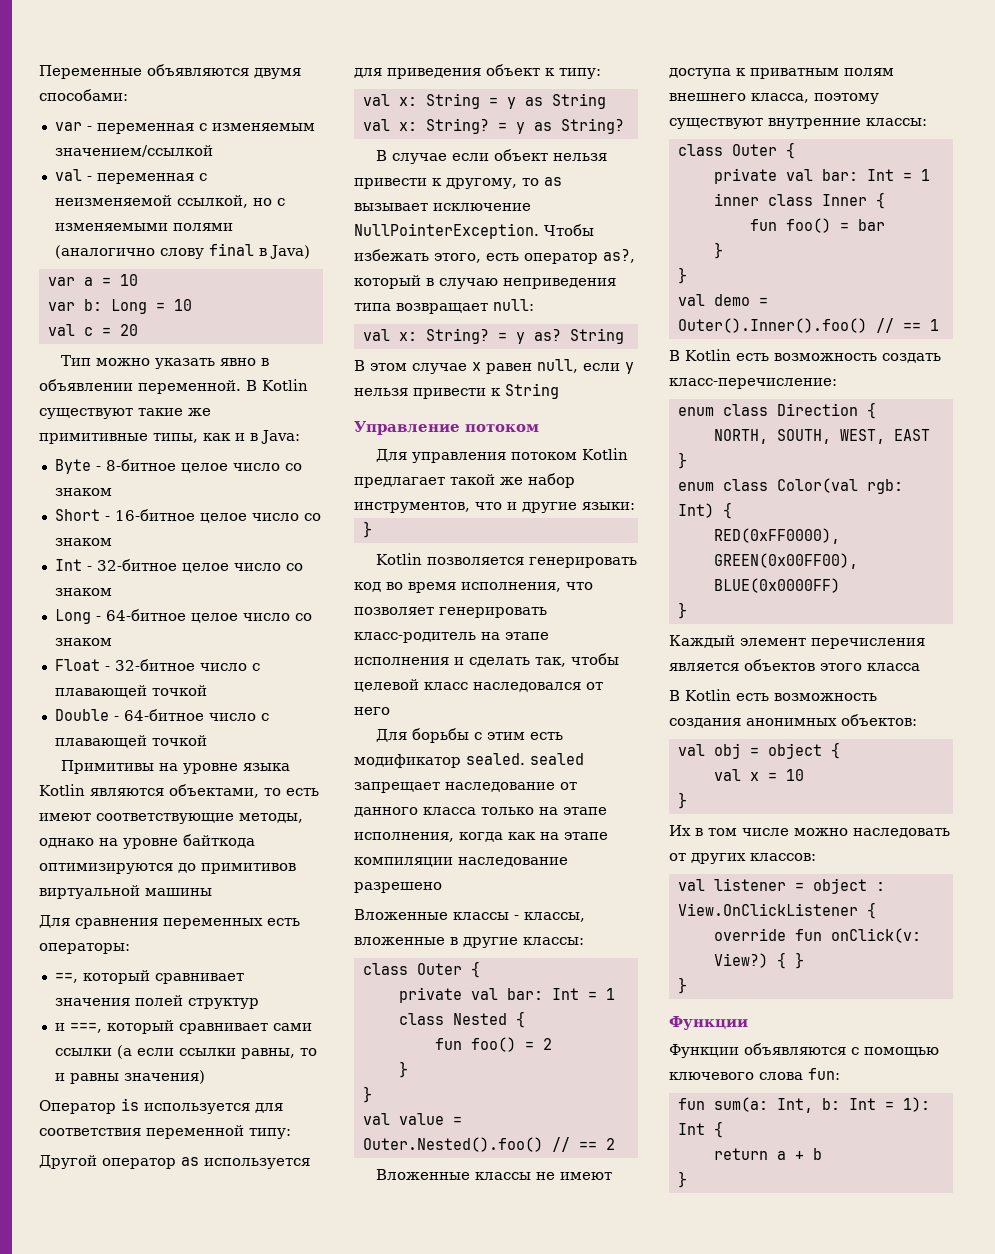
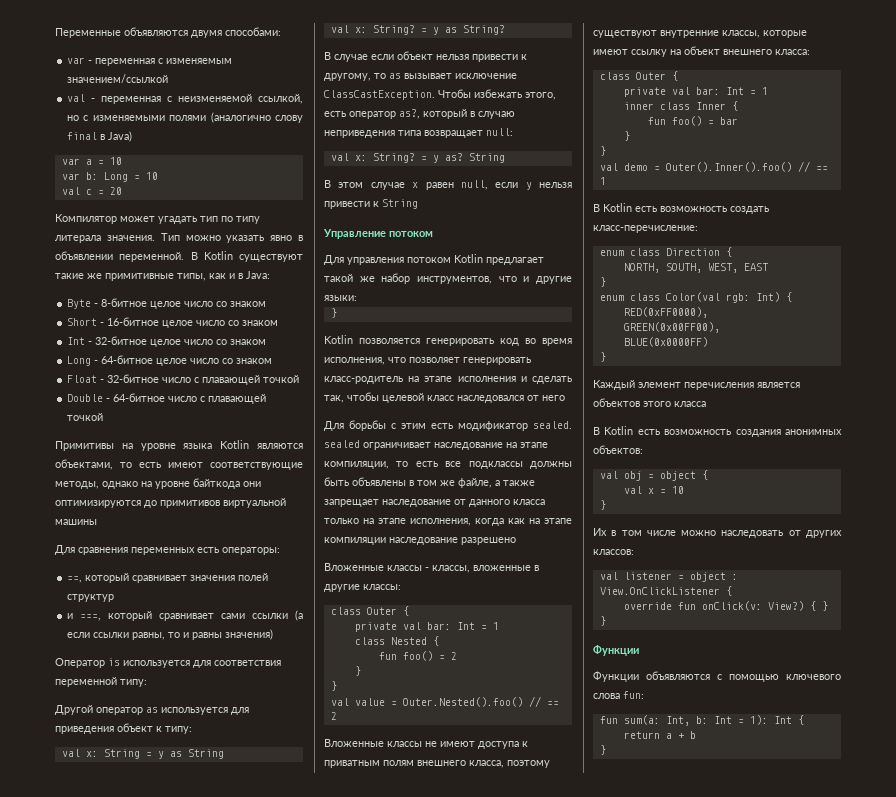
(138, 330) none -> [55,214,260,224] [55,235,155,243] Компилятор может угадать тип по типу литерала значения.
(255, 841) none -> [243,481,261,487] они
[354,223,539,239] NullPointerException. -> [324,90,435,100] ClassCastException.
(584, 759) none -> [363,442,548,450] [324,461,572,469] [324,477,535,488] ограничивает наследование на этапе компиляции, то есть все подклассы должны быть объявлены в том же файле, а также
[866,118,927,126] классы: -> [722,30,807,38] [593,46,810,57] классы, которые имеют ссылку на объект внешнего класса:

